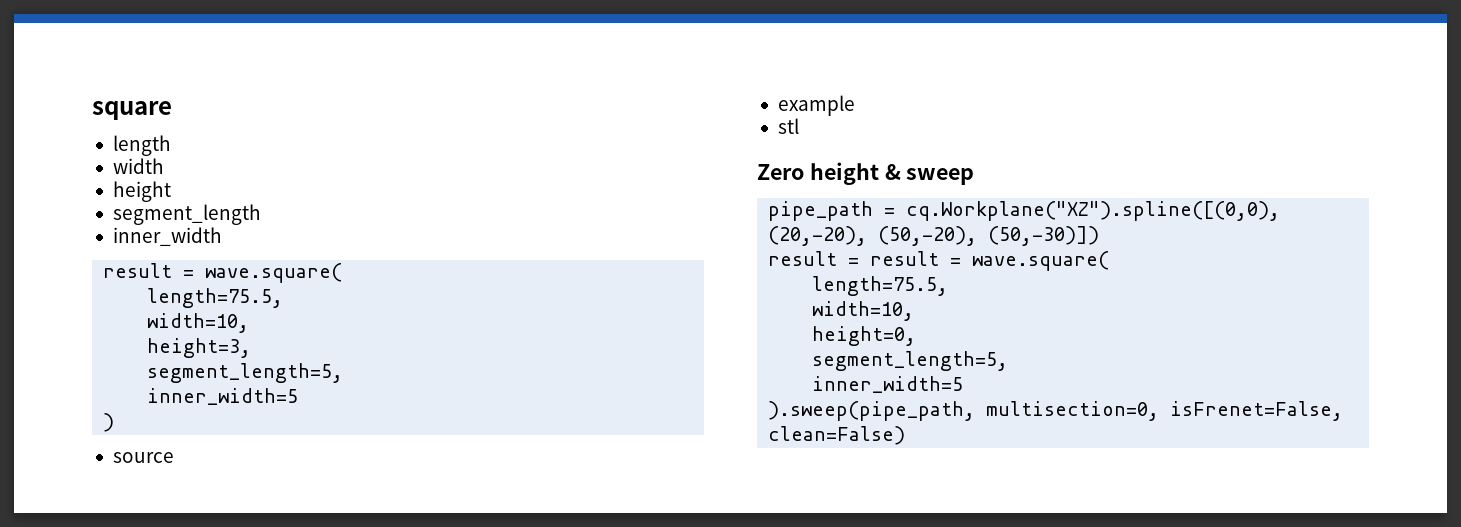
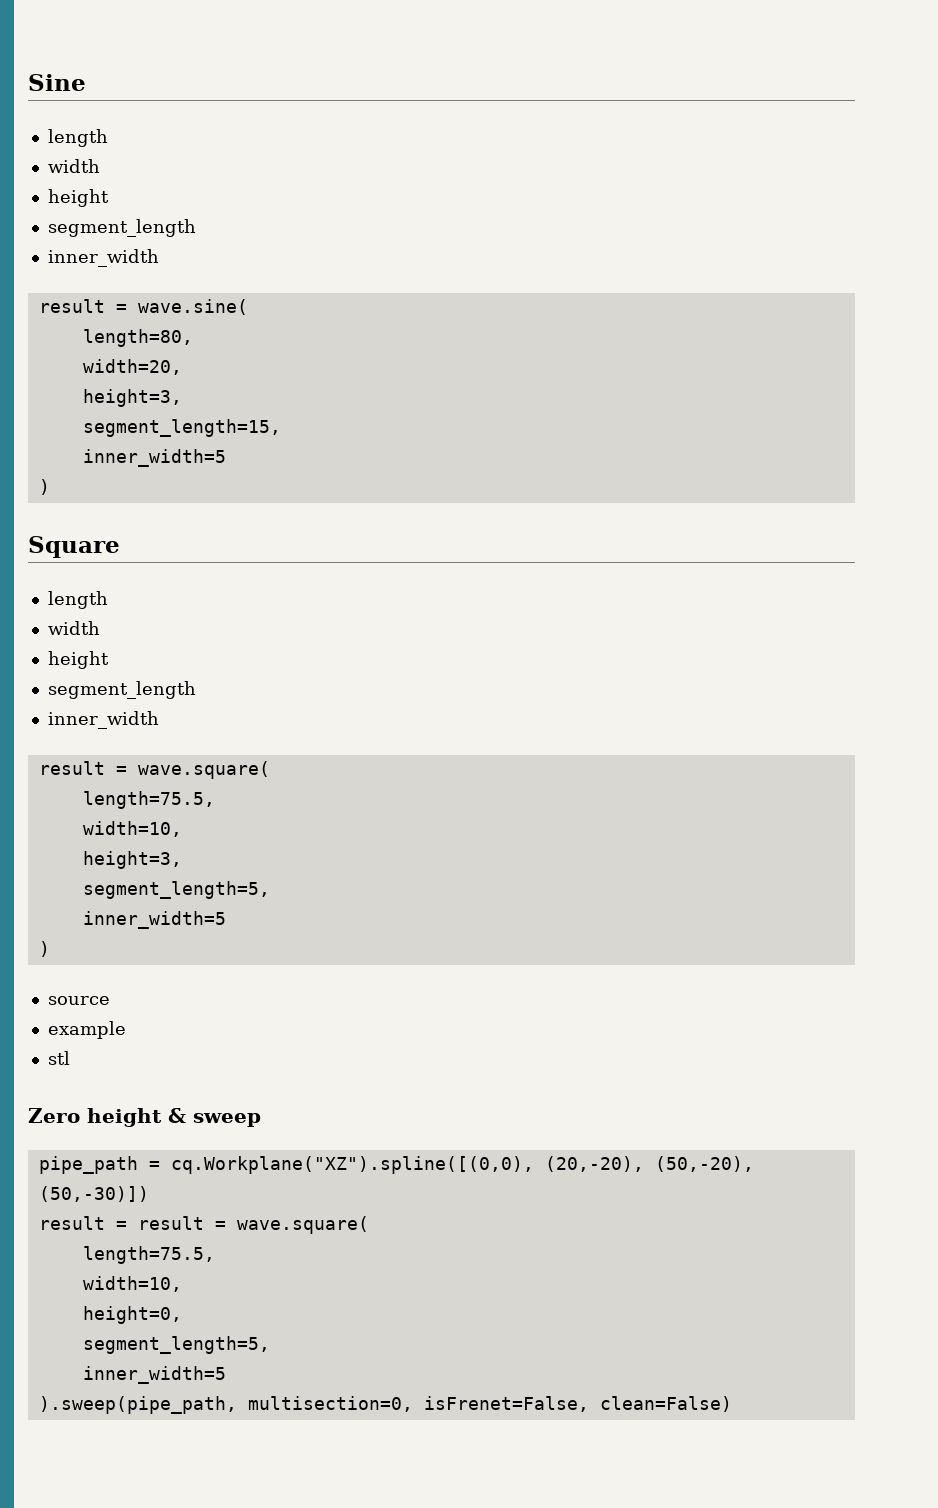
[92,101,172,120] square -> [28,74,86,91] [47,129,108,147] [47,159,100,173] [47,189,109,207] [47,219,196,237] [47,249,159,267] [38,299,248,315] [82,329,193,347] [82,359,182,375] [82,389,182,407] [82,419,281,437] [82,449,226,467] [38,479,50,495] [28,536,120,558] Sine // length // width // height // segment_length // inner_width // result = wave.sine( // length=80, // width=20, // height=3, // segment_length=15, // inner_width=5 // ) // Square

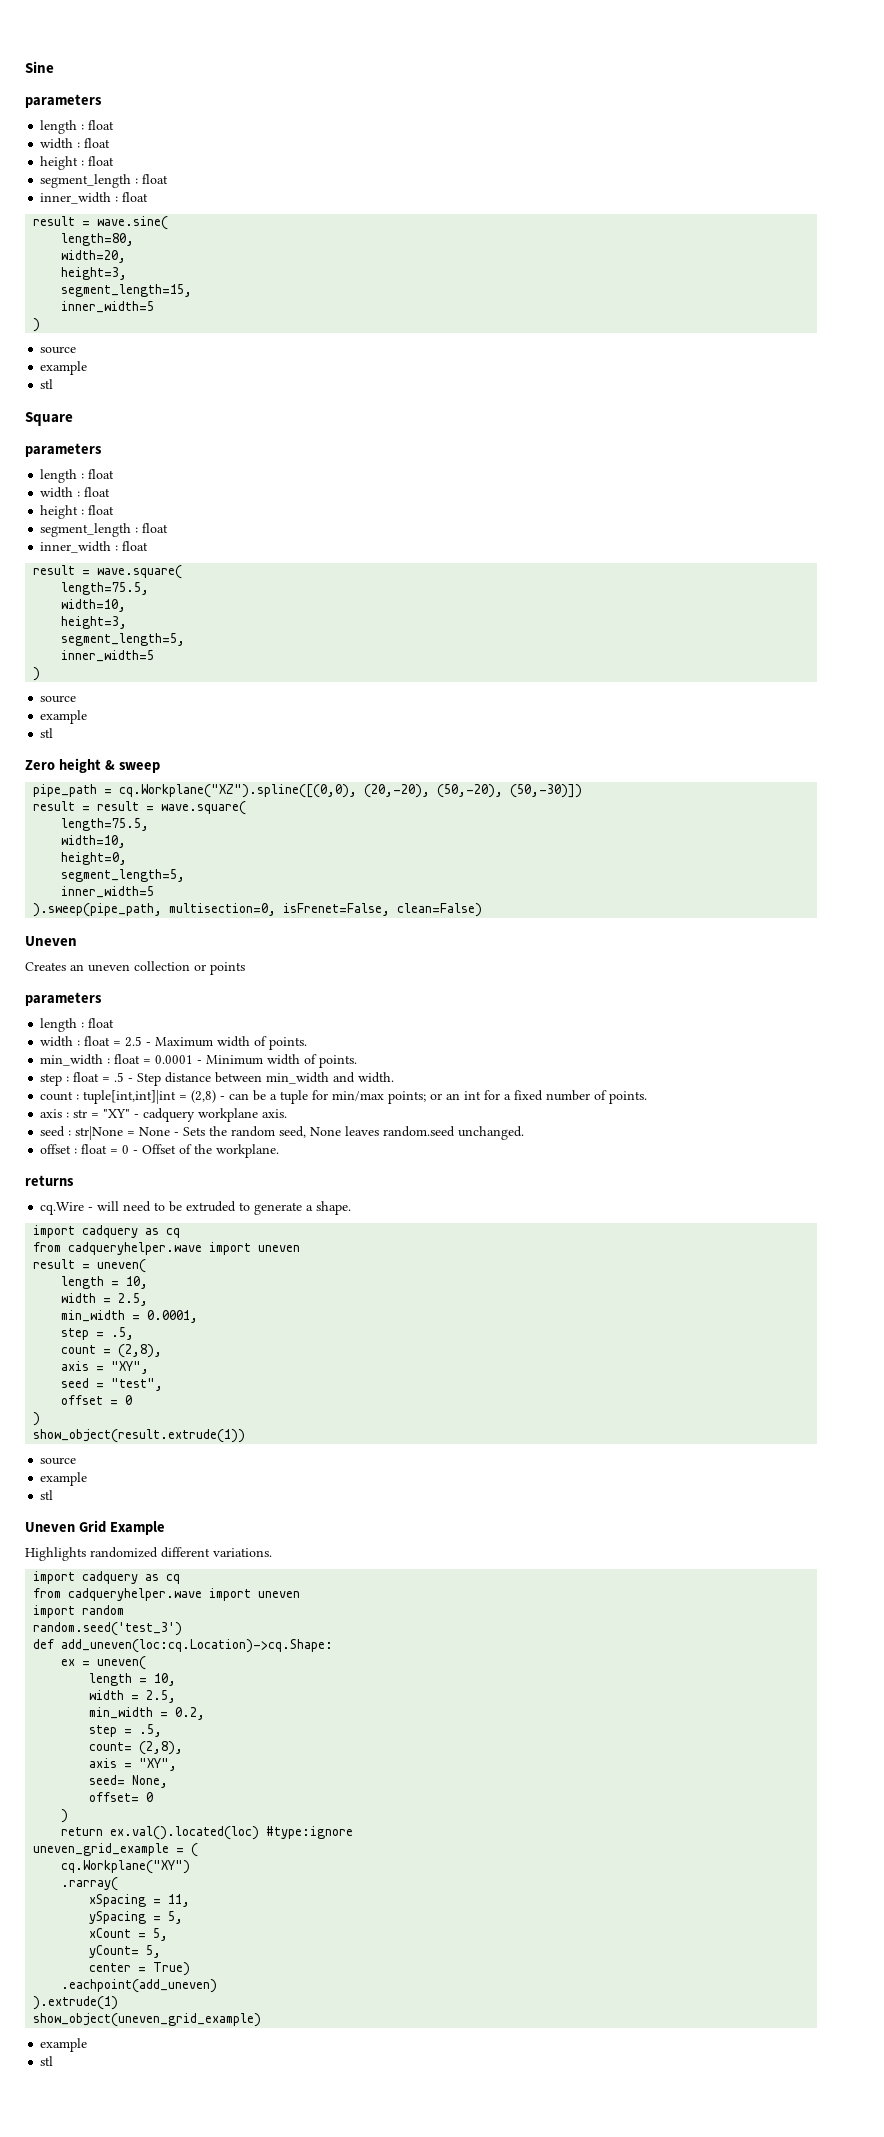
[47,129,108,147] [47,159,100,173] [47,189,109,207] [47,219,196,237] [47,249,159,267] // length // width // height // segment_length // inner_width -> [25,94,102,108] [40,120,115,134] [40,138,111,149] [40,156,115,170] [40,174,169,188] [40,192,149,204] // parameters // length : float // width : float // height : float // segment_length : float // inner_width : float
(50, 487) none -> [40,346,77,354] [40,361,88,375] [40,379,54,389] // source // example // stl
[47,591,108,609] [47,621,100,635] [47,651,109,669] [47,681,196,699] [47,711,159,729] // length // width // height // segment_length // inner_width -> [25,443,102,457] [40,469,115,483] [40,487,111,498] [40,505,115,519] [40,523,169,537] [40,541,149,553] // parameters // length : float // width : float // height : float // segment_length : float // inner_width : float
(732, 1404) none -> [25,936,77,946] [25,961,245,975] [25,992,102,1006] [40,1018,115,1032] [40,1036,308,1050] [40,1054,358,1068] [40,1072,395,1086] [40,1090,648,1104] [40,1108,288,1122] [40,1126,525,1140] [40,1144,280,1158] [25,1175,74,1186] [40,1201,352,1215] [33,1225,181,1238] [33,1242,301,1255] [33,1259,147,1273] [61,1276,149,1289] [61,1293,149,1306] [61,1310,199,1323] [61,1327,135,1340] [61,1344,163,1358] [61,1361,150,1374] [61,1378,164,1391] [61,1395,133,1405] [33,1412,41,1426] [33,1429,246,1443] [40,1457,77,1465] [40,1472,88,1486] [40,1490,54,1500] [25,1520,165,1535] [25,1547,272,1561] [33,1571,181,1584] [33,1588,301,1601] [33,1605,125,1618] [33,1622,183,1636] [33,1639,334,1653] [61,1656,147,1670] [89,1673,177,1686] [89,1690,177,1703] [89,1707,206,1720] [89,1724,163,1737] [89,1741,184,1755] [89,1758,178,1771] [89,1775,169,1788] [89,1792,154,1802] [61,1809,69,1823] [61,1826,354,1840] [33,1843,199,1857] [61,1860,191,1874] [61,1877,119,1891] [89,1894,191,1907] [89,1911,184,1924] [89,1928,169,1941] [89,1945,162,1958] [89,1962,191,1976] [61,1979,218,1993] [33,1996,119,2010] [33,2013,262,2027] [40,2038,88,2052] [40,2056,54,2066] // Uneven // Creates an uneven collection or points // parameters // length : float // width : float = 2.5 - Maximum width of points. // min_width : float = 0.0001 - Minimum width of points. // step : float = .5 - Step distance between min_width and width. // count : tuple[int,int]|int = (2,8) - can be a tuple for min/max points; or an int for a fixed number of points. // axis : str = "XY" - cadquery workplane axis. // seed : str|None = None - Sets the random seed, None leaves random.seed unchanged. // offset : float = 0 - Offset of the workplane. // returns // cq.Wire - will need to be extruded to generate a shape. // import cadquery as cq // from cadqueryhelper.wave import uneven // result = uneven( // length = 10, // width = 2.5, // min_width = 0.0001, // step = .5, // count = (2,8), // axis = "XY", // seed = "test", // offset = 0 // ) // show_object(result.extrude(1)) // source // example // stl // Uneven Grid Example // Highlights randomized different variations. // import cadquery as cq // from cadqueryhelper.wave import uneven // import random // random.seed('test_3') // def add_uneven(loc:cq.Location)->cq.Shape: // ex = uneven( // length = 10, // width = 2.5, // min_width = 0.2, // step = .5, // count= (2,8), // axis = "XY", // seed= None, // offset= 0 // ) // return ex.val().located(loc) #type:ignore // uneven_grid_example = ( // cq.Workplane("XY") // .rarray( // xSpacing = 11, // ySpacing = 5, // xCount = 5, // yCount= 5, // center = True) // .eachpoint(add_uneven) // ).extrude(1) // show_object(uneven_grid_example) // example // stl

